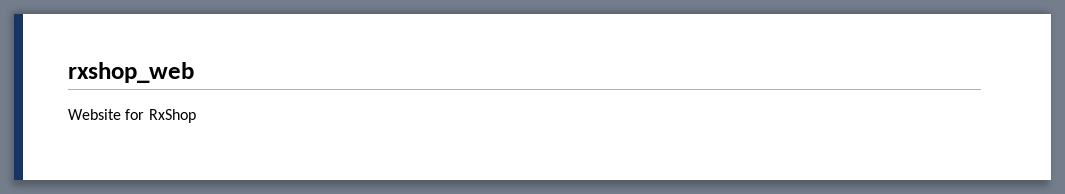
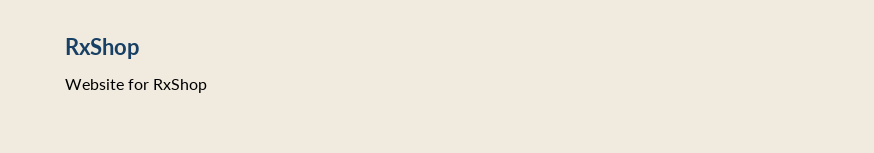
[68,62,194,83] rxshop_web -> [65,38,140,59] RxShop

